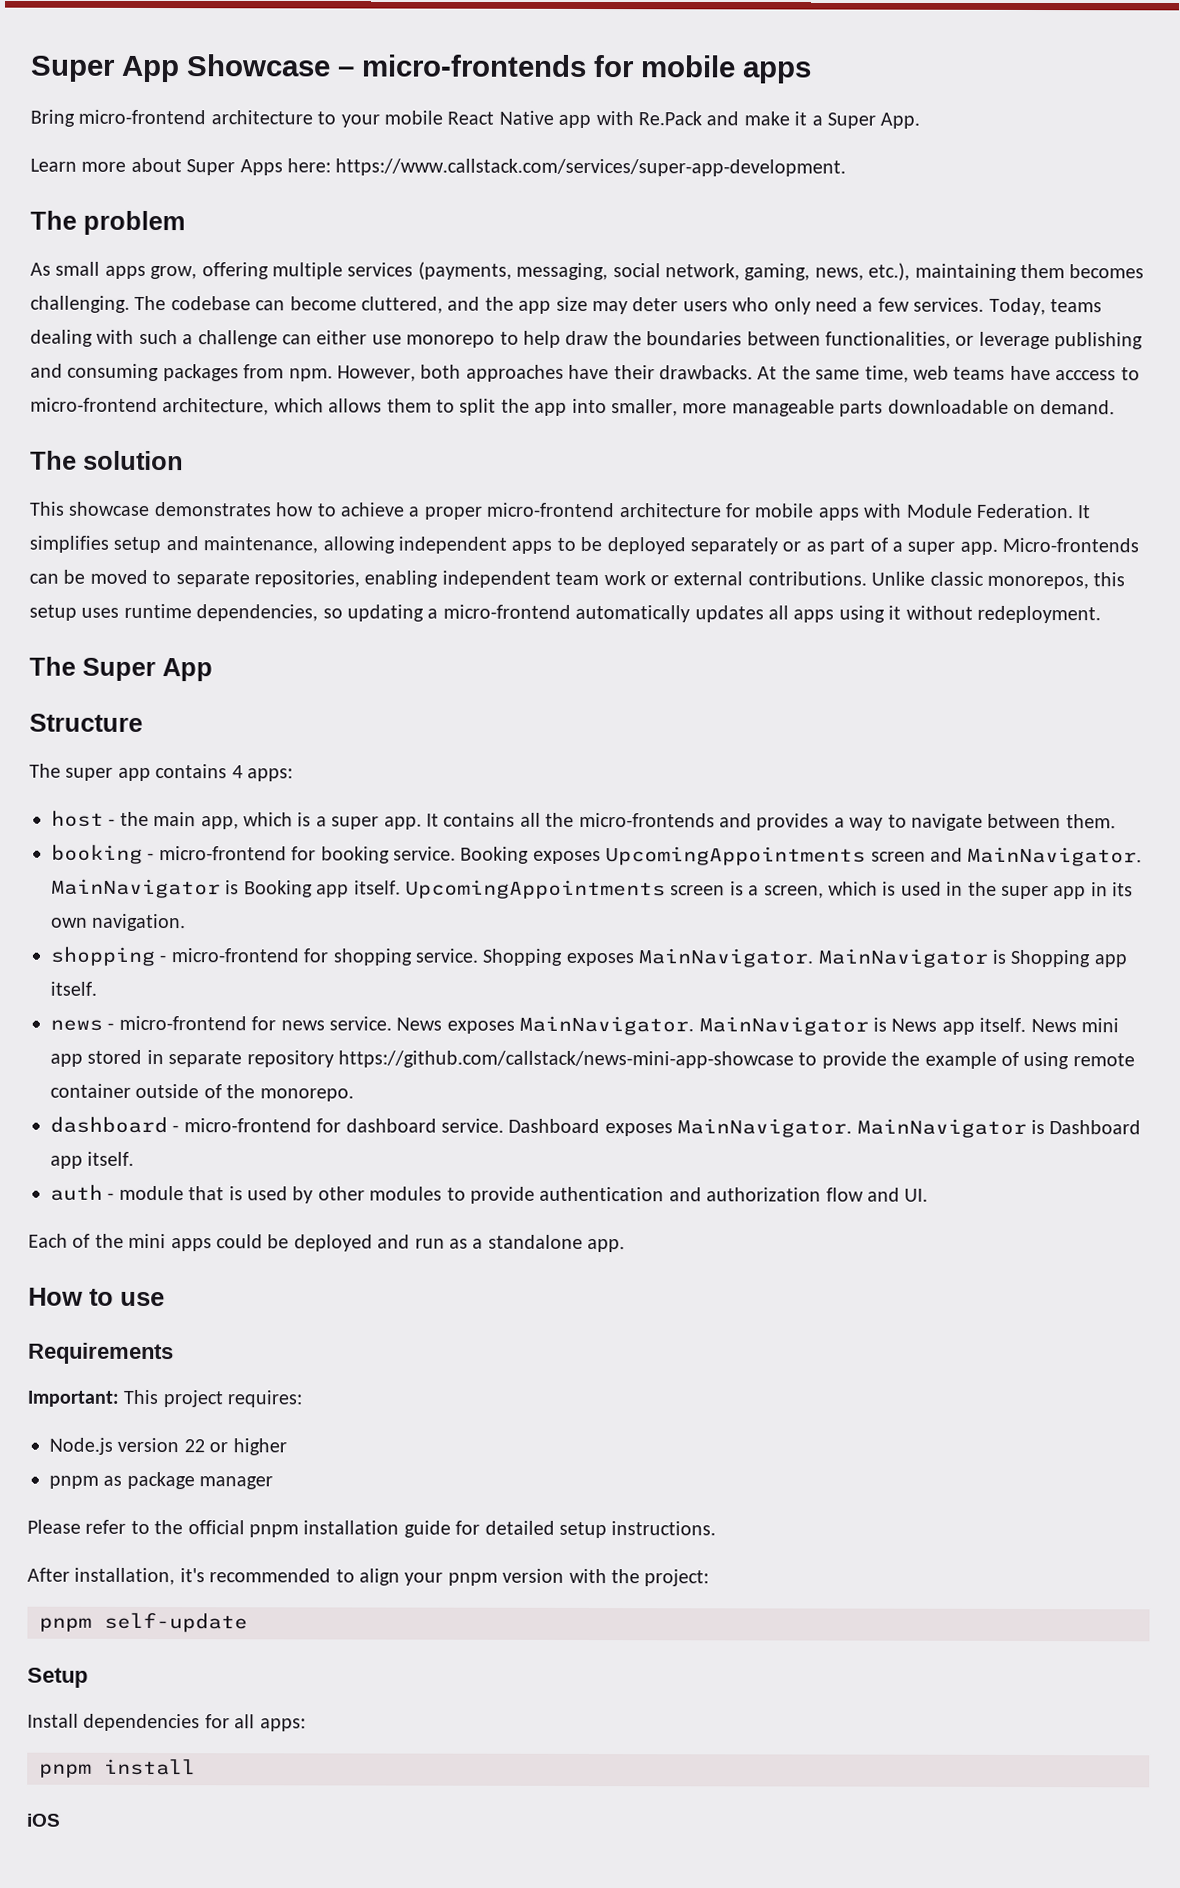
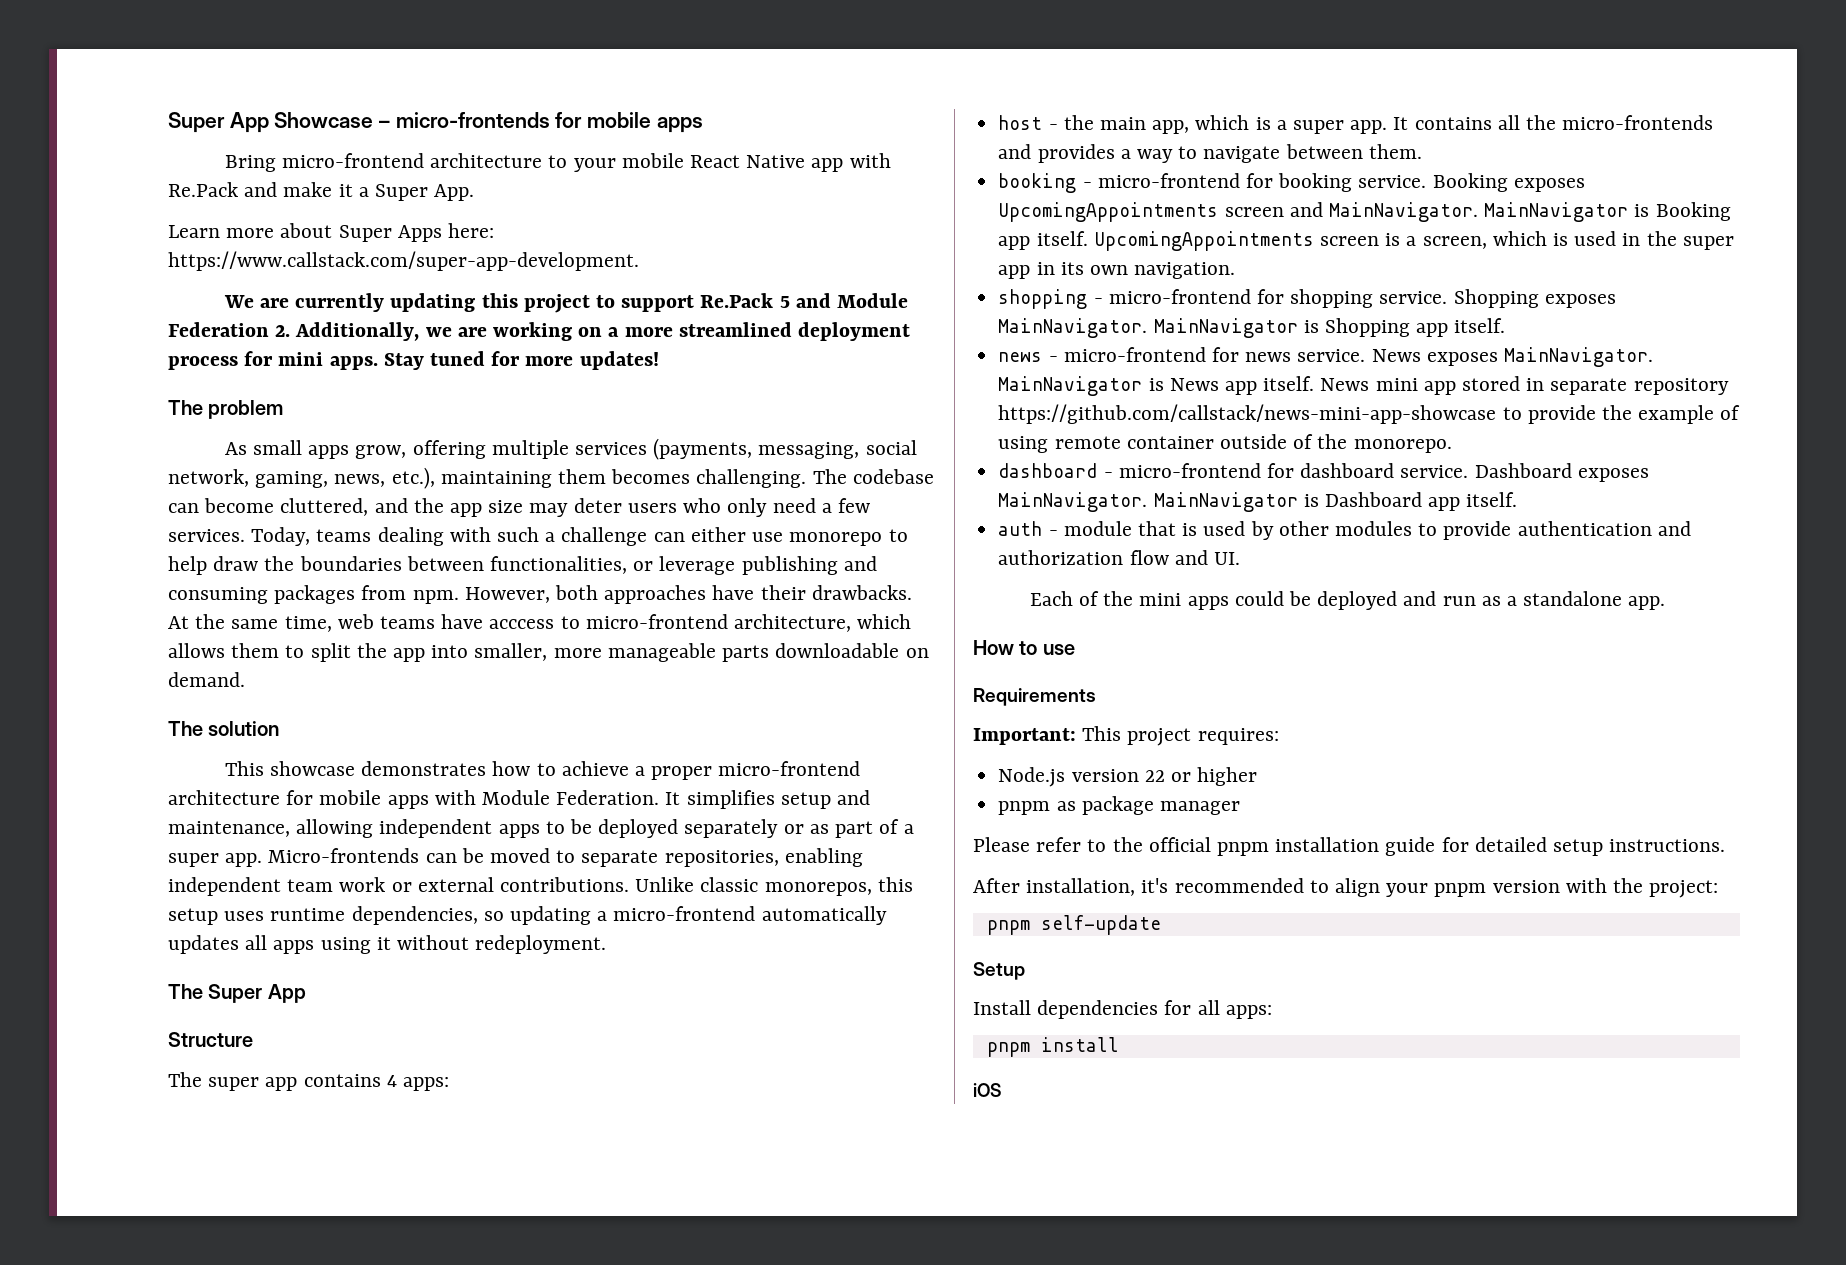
[335,158,847,177] https://www.callstack.com/services/super-app-development. -> [168,251,639,271] [223,293,908,313] [168,322,911,341] [168,351,659,370] https://www.callstack.com/super-app-development. // We are currently updating this project to support Re.Pack 5 and Module Federation 2. Additionally, we are working on a more streamlined deployment process for mini apps. Stay tuned for more updates!

